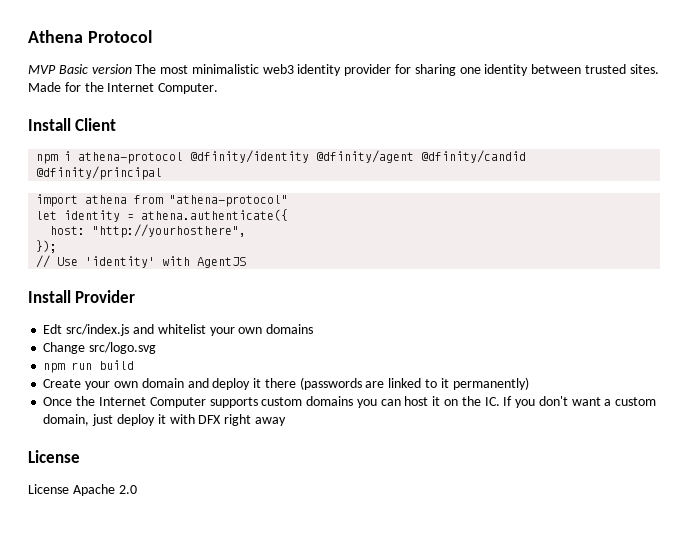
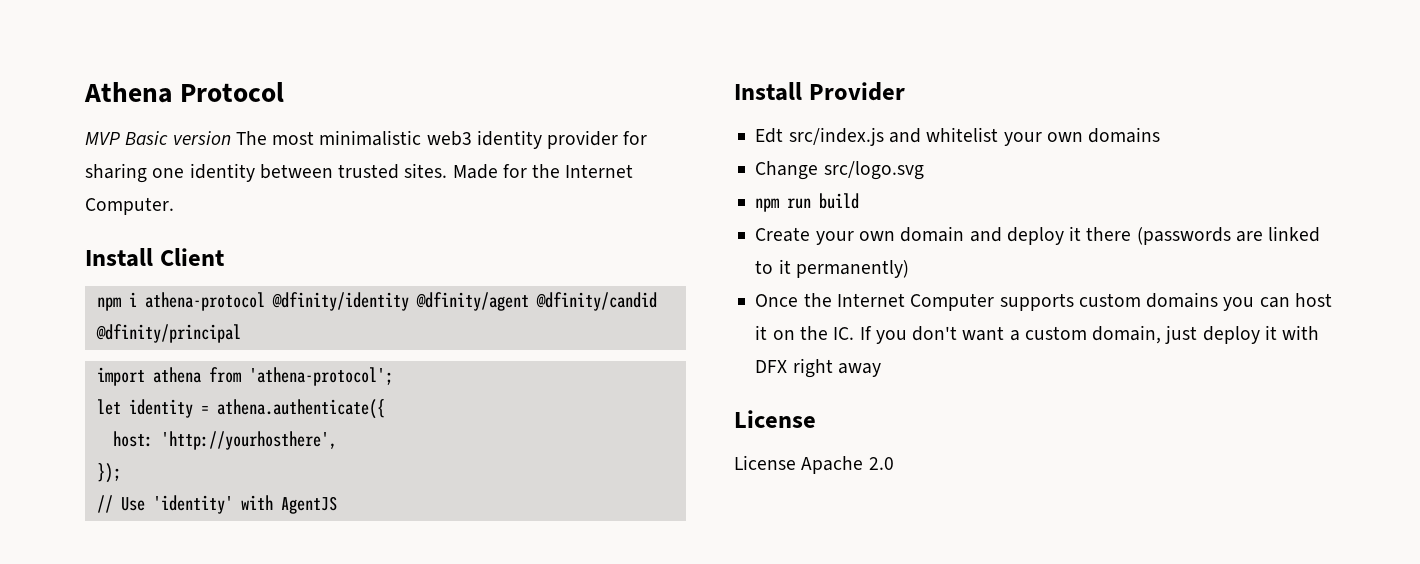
[169,195,289,207] "athena-protocol" -> [248,367,393,386] 'athena-protocol';
[92,224,247,238] "http://yourhosthere", -> [160,431,337,450] 'http://yourhosthere',

